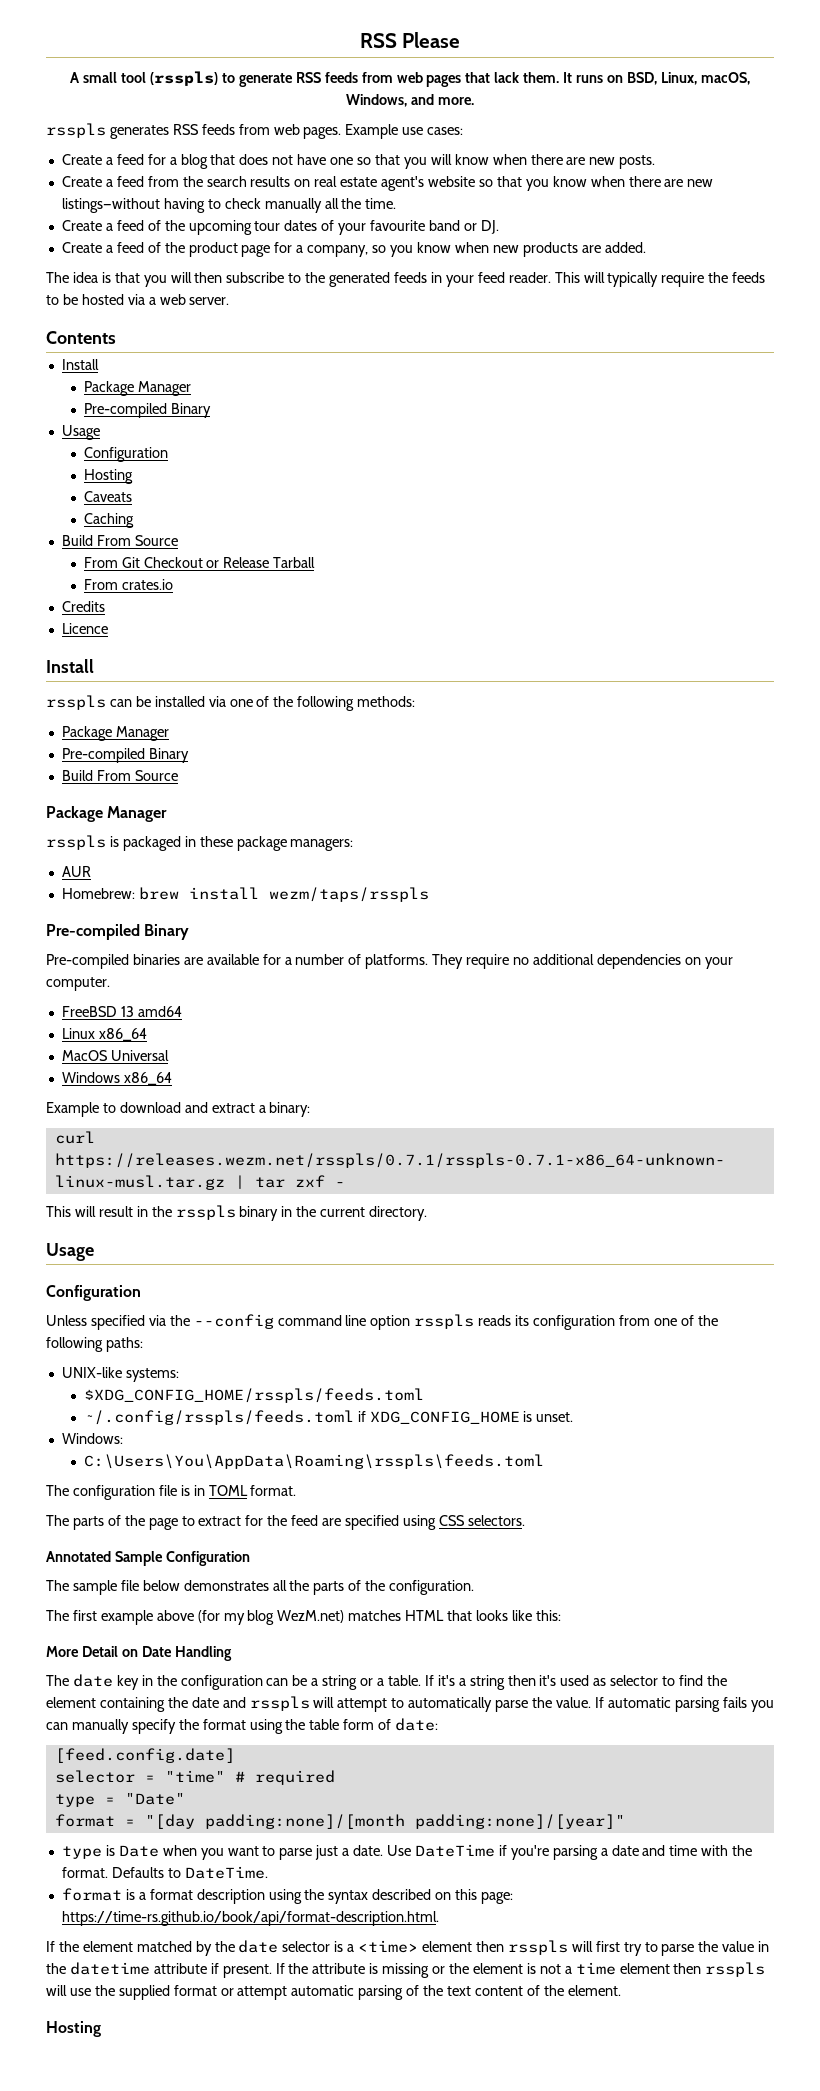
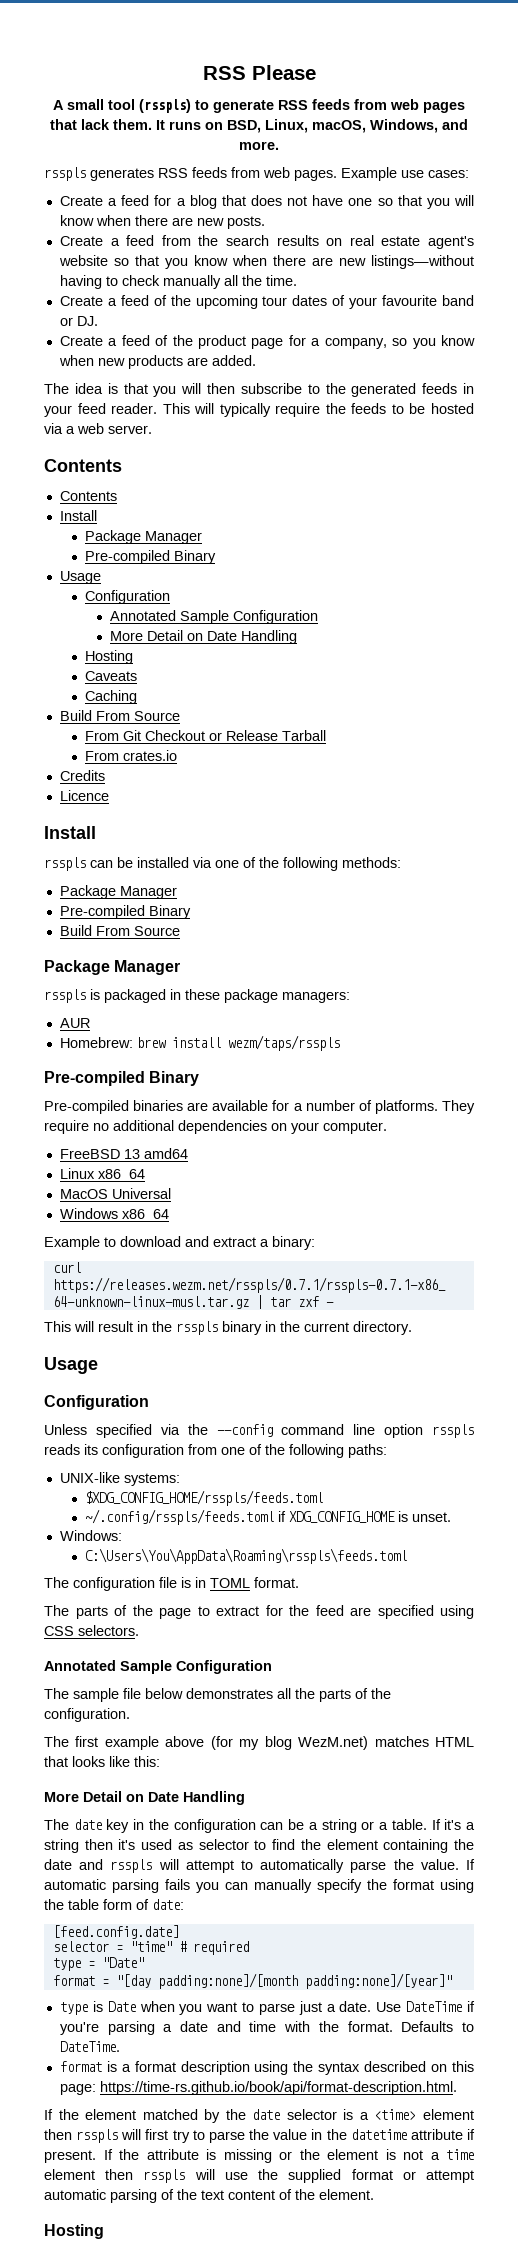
(116, 337) none -> [59,491,117,501] // Contents
(168, 454) none -> [109,610,318,624] [109,630,297,644] // Annotated Sample Configuration // More Detail on Date Handling

